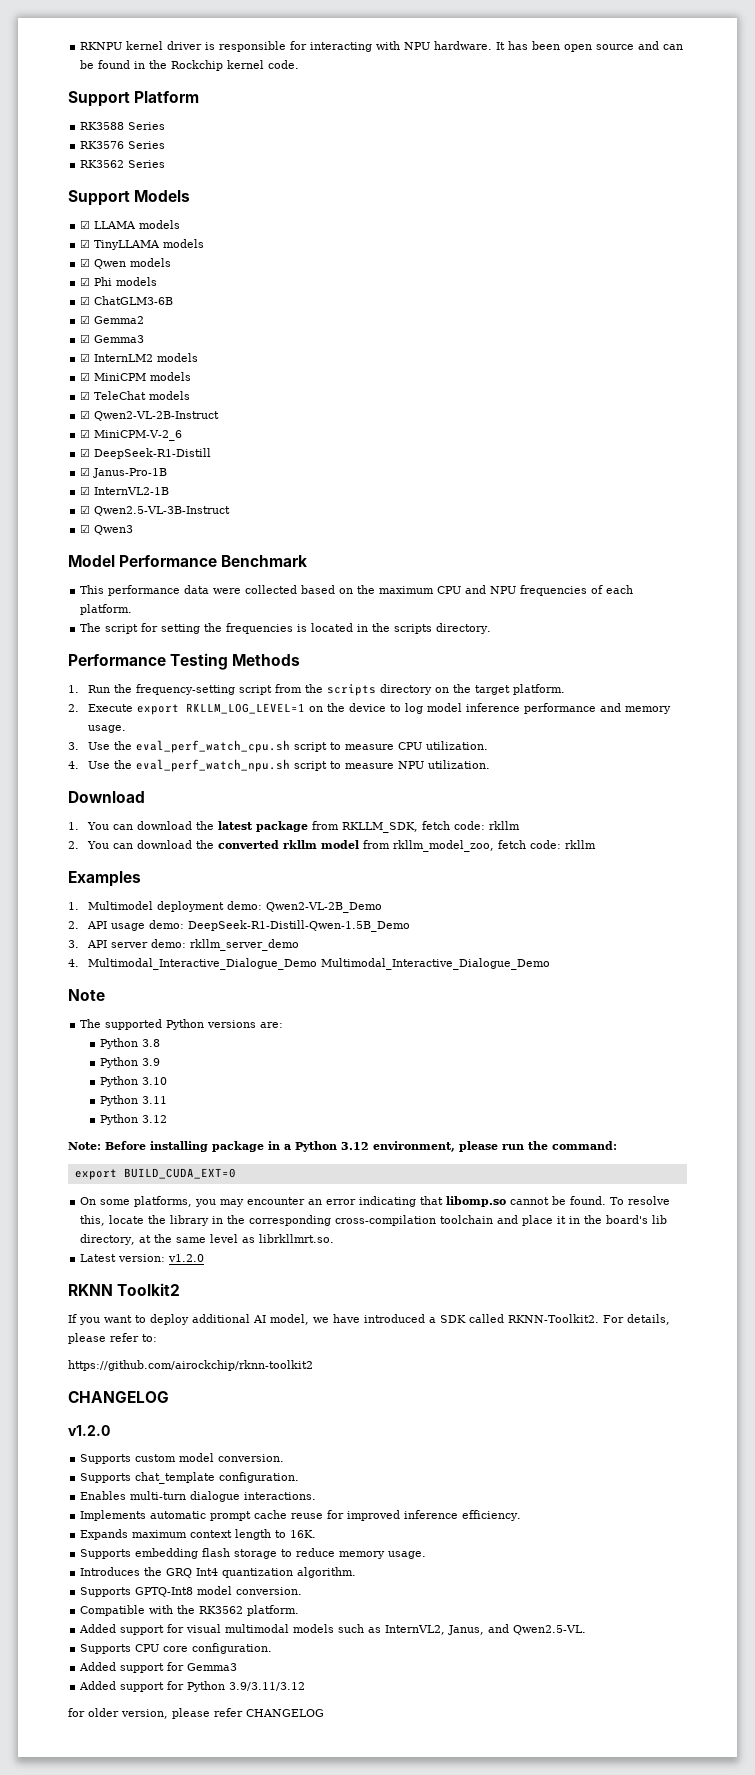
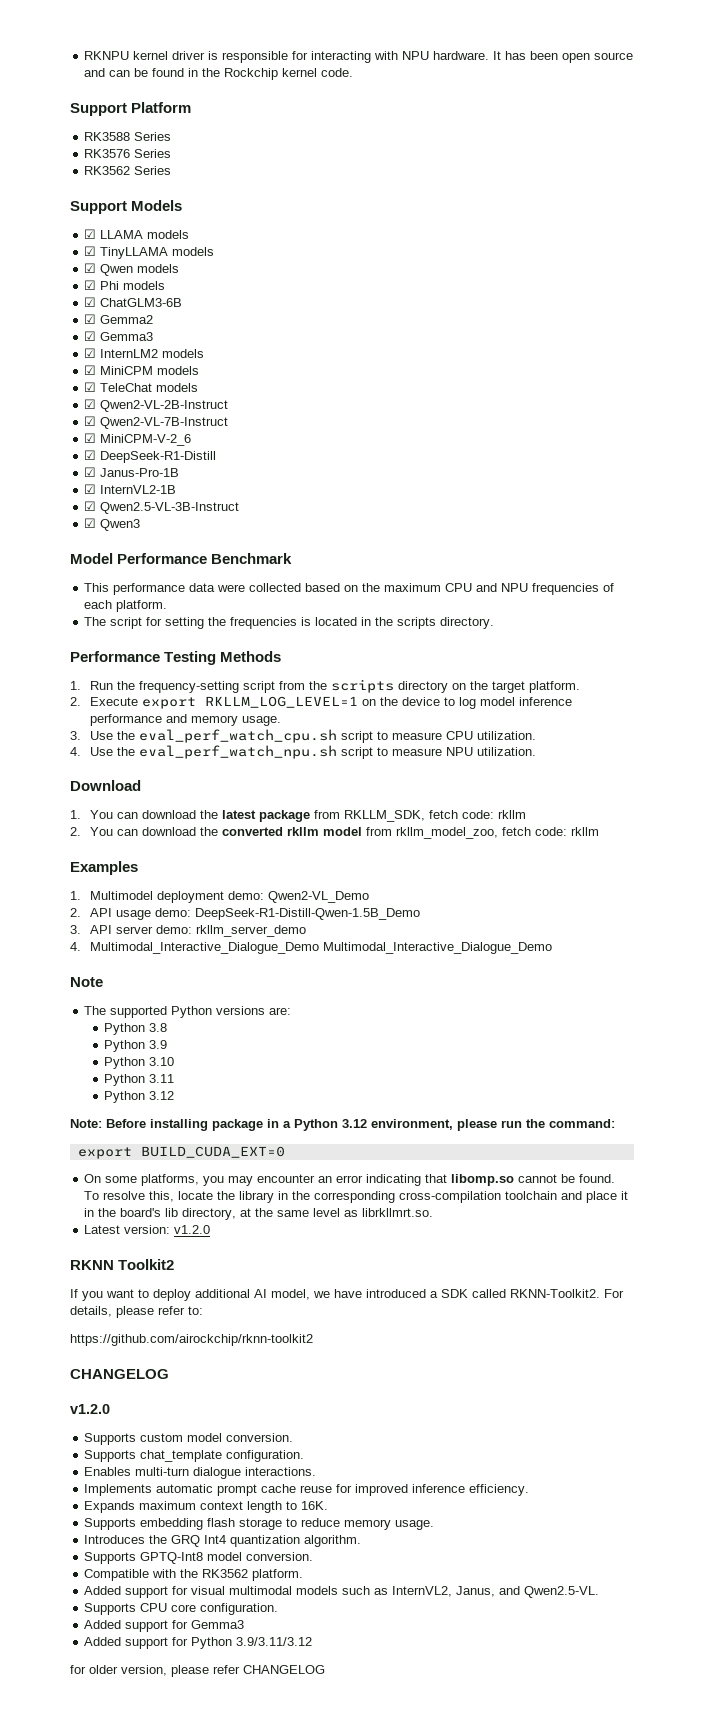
(220, 416) none -> [84,416,229,429] // ☑ Qwen2-VL-7B-Instruct
[265,902,382,913] Qwen2-VL-2B_Demo -> [268,891,370,903] Qwen2-VL_Demo

